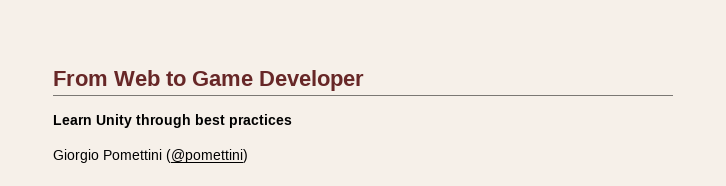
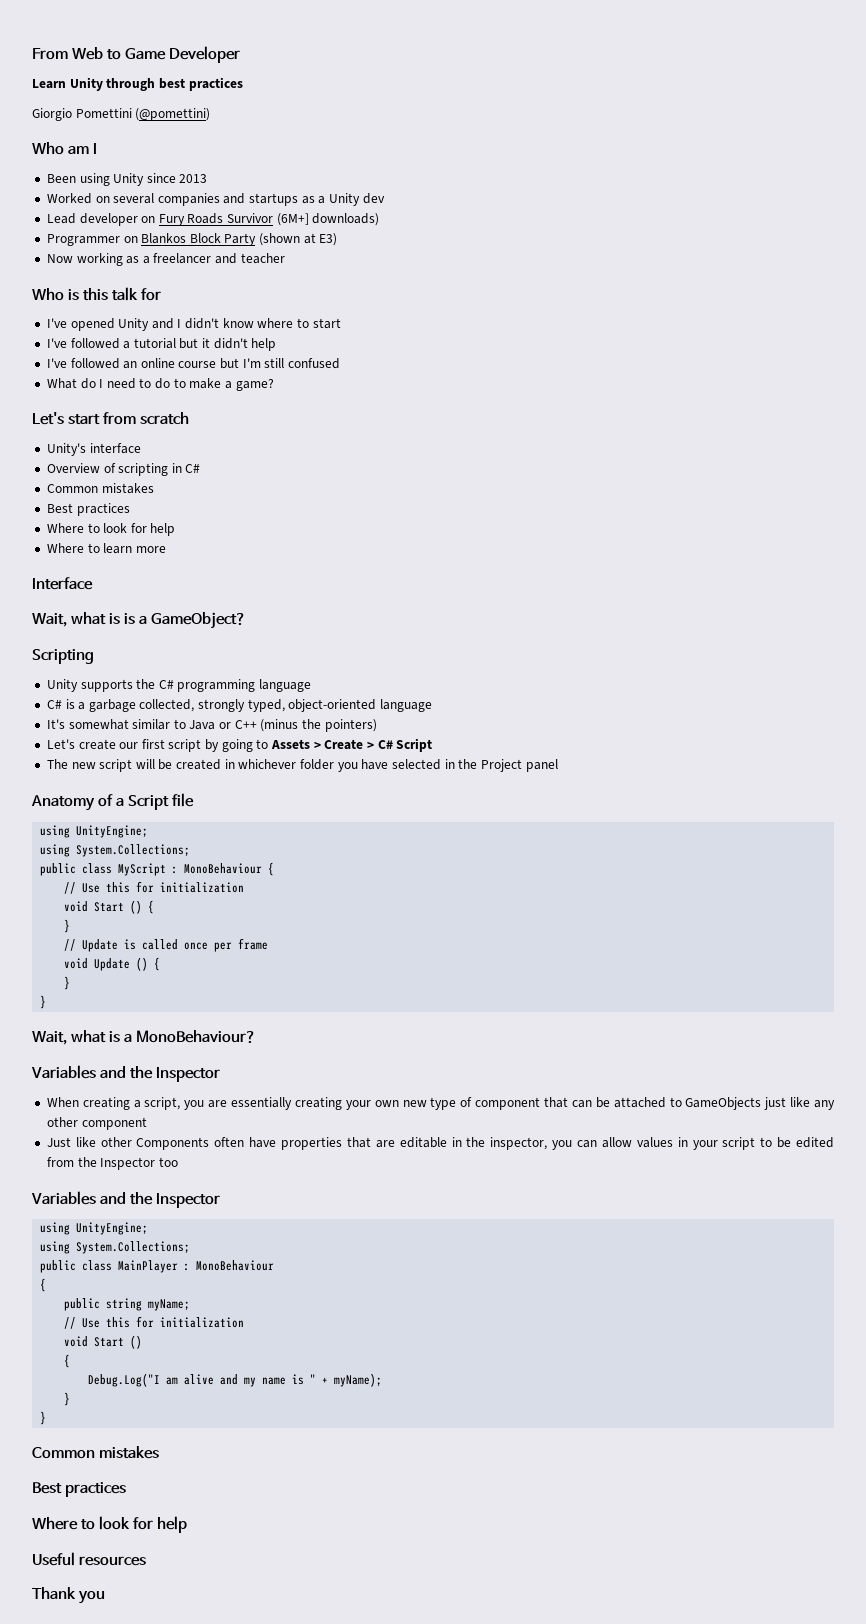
(248, 156) none -> [32,142,97,155] [46,173,208,186] [46,193,385,206] [46,213,380,226] [46,233,338,246] [46,253,285,266] [32,287,161,301] [46,318,341,331] [46,338,277,351] [46,358,341,369] [46,378,274,391] [32,412,189,425] [46,443,141,456] [46,463,201,476] [46,483,154,494] [46,503,130,516] [46,523,176,536] [46,543,166,554] [32,577,93,590] [32,612,246,629] [32,649,94,664] [46,679,312,692] [46,699,433,712] [46,719,377,732] [46,738,433,752] [46,759,558,772] [31,793,194,811] [40,825,149,838] [40,844,191,857] [40,862,275,876] [64,881,245,894] [64,900,155,914] [64,919,71,933] [64,938,269,952] [64,957,161,971] [64,976,71,990] [40,995,47,1009] [32,1030,256,1045] [31,1065,220,1082] [46,1097,836,1110] [46,1117,147,1130] [46,1137,835,1150] [46,1157,178,1170] [31,1191,220,1208] [40,1222,149,1235] [40,1241,191,1254] [40,1260,275,1273] [40,1278,47,1292] [64,1298,191,1311] [64,1316,245,1329] [64,1335,143,1349] [64,1354,71,1368] [88,1373,383,1387] [64,1392,71,1406] [40,1411,47,1425] [32,1446,159,1459] [32,1482,126,1497] [32,1516,187,1533] [32,1552,146,1566] [32,1587,105,1604] // Who am I // Been using Unity since 2013 // Worked on several companies and startups as a Unity dev // Lead developer on Fury Roads Survivor (6M+] downloads) // Programmer on Blankos Block Party (shown at E3) // Now working as a freelancer and teacher // Who is this talk for // I've opened Unity and I didn't know where to start // I've followed a tutorial but it didn't help // I've followed an online course but I'm still confused // What do I need to do to make a game? // Let's start from scratch // Unity's interface // Overview of scripting in C# // Common mistakes // Best practices // Where to look for help // Where to learn more // Interface // Wait, what is is a GameObject? // Scripting // Unity supports the C# programming language // C# is a garbage collected, strongly typed, object-oriented language // It's somewhat similar to Java or C++ (minus the pointers) // Let's create our first script by going to Assets > Create > C# Script // The new script will be created in whichever folder you have selected in the Project panel // Anatomy of a Script file // using UnityEngine; // using System.Collections; // public class MyScript : MonoBehaviour { // // Use this for initialization // void Start () { // } // // Update is called once per frame // void Update () { // } // } // Wait, what is a MonoBehaviour? // Variables and the Inspector // When creating a script, you are essentially creating your own new type of component that can be attached to GameObjects just like any other component // Just like other Components often have properties that are editable in the inspector, you can allow values in your script to be edited from the Inspector too // Variables and the Inspector // using UnityEngine; // using System.Collections; // public class MainPlayer : MonoBehaviour // { // public string myName; // // Use this for initialization // void Start () // { // Debug.Log("I am alive and my name is " + myName); // } // } // Common mistakes // Best practices // Where to look for help // Useful resources // Thank you

